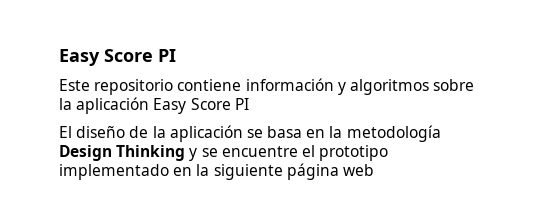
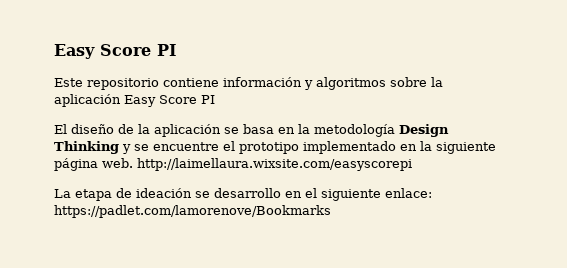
[342,164,374,176] web -> [102,158,412,171] [54,188,432,201] [54,205,331,218] web. http://laimellaura.wixsite.com/easyscorepi // La etapa de ideación se desarrollo en el siguiente enlace: https://padlet.com/lamorenove/Bookmarks

